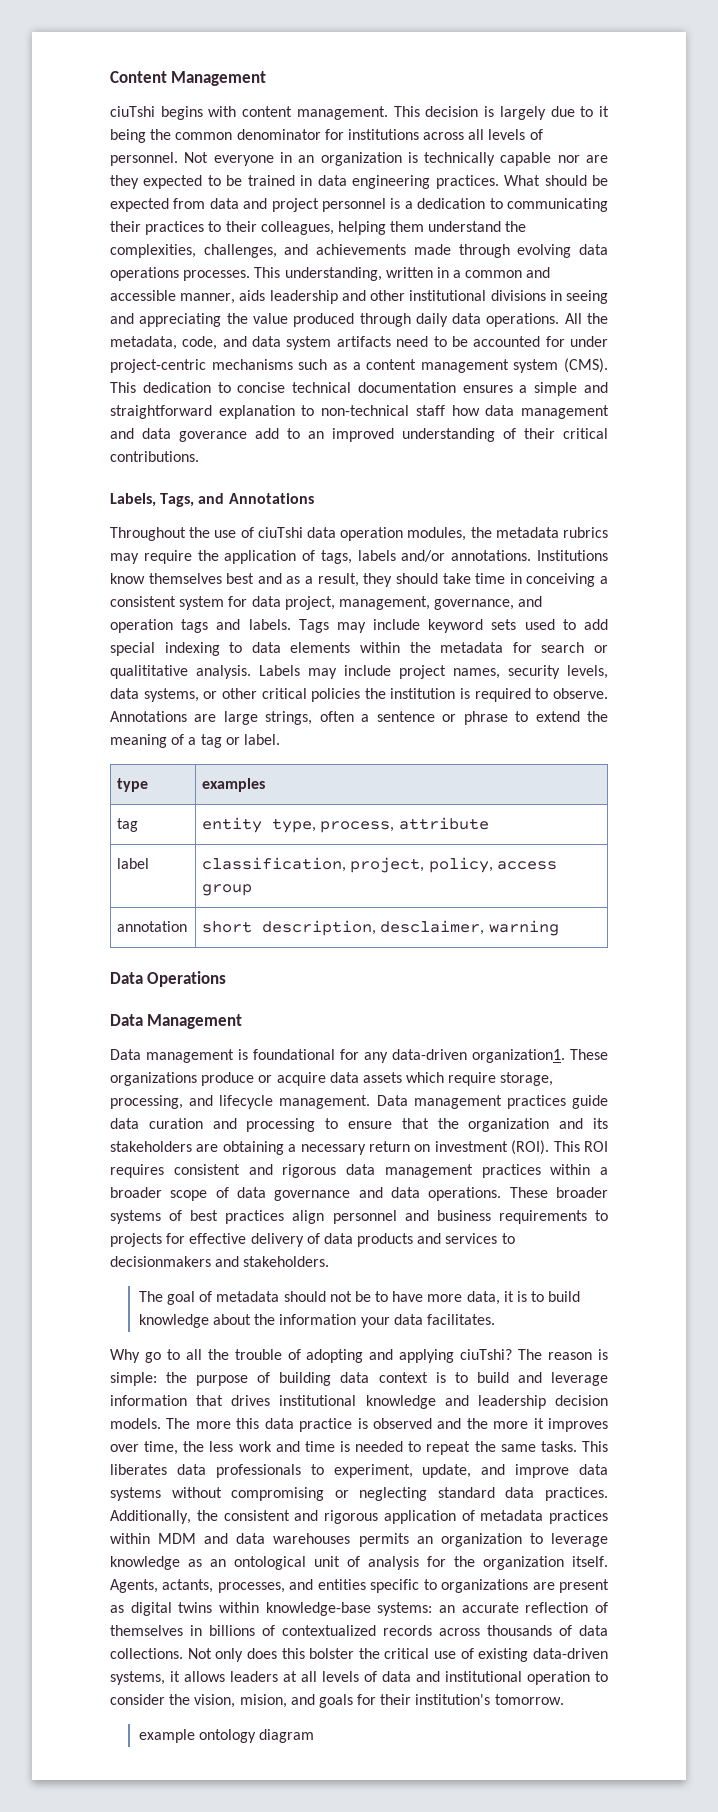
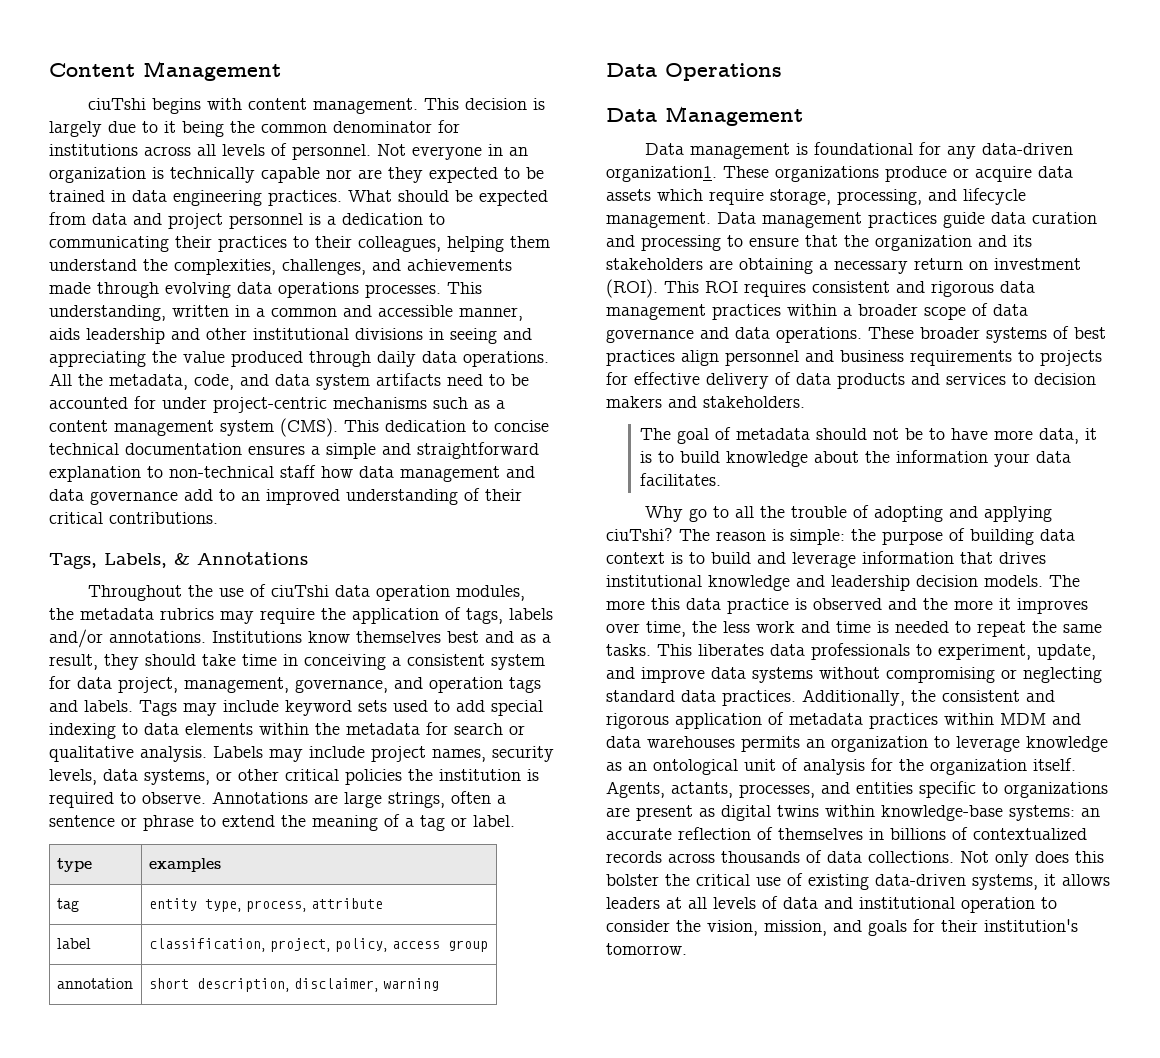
[179,431,247,442] goverance -> [90,491,178,505] governance
[110,493,225,507] Labels, Tags, and -> [49,553,190,569] Tags, Labels, &
[110,665,188,679] qualititative -> [49,746,134,762] qualitative
[380,920,485,935] desclaimer, -> [293,978,378,992] disclaimer,
[110,1256,211,1267] decisionmakers -> [1034,373,1096,385] [606,396,662,408] decision makers
[239,1694,287,1708] mision, -> [764,920,827,936] mission,
[138,1729,315,1743] // example ontology diagram -> (687, 949) none

